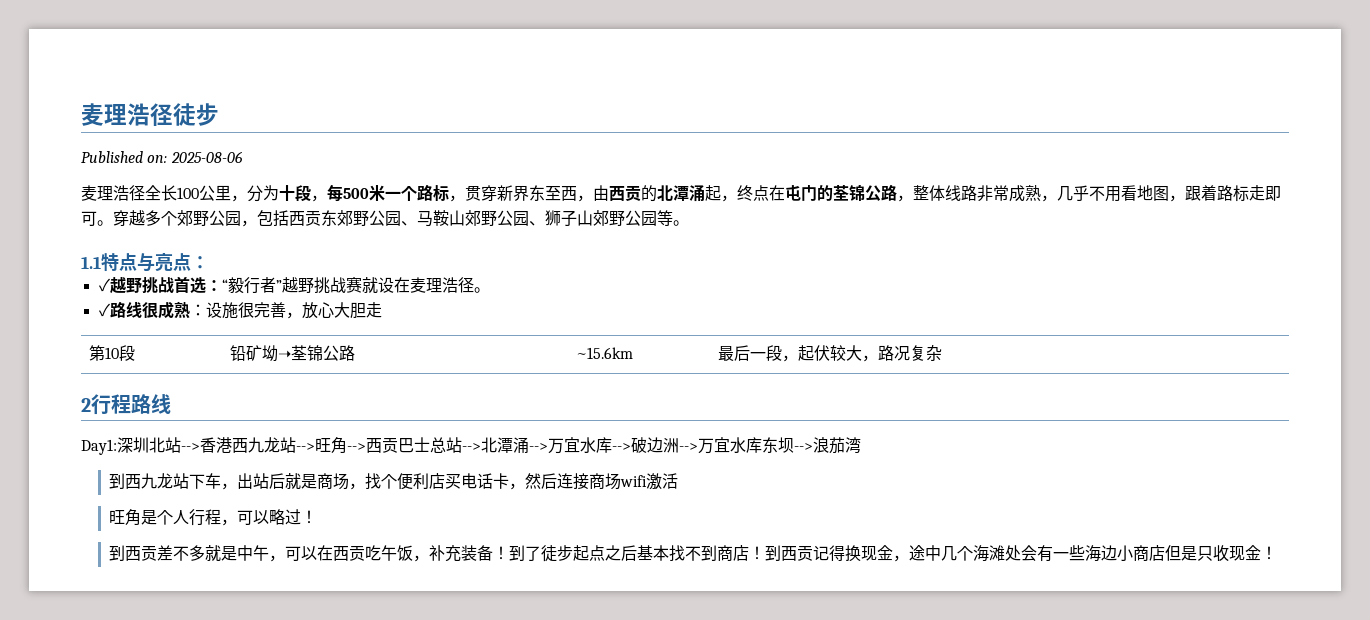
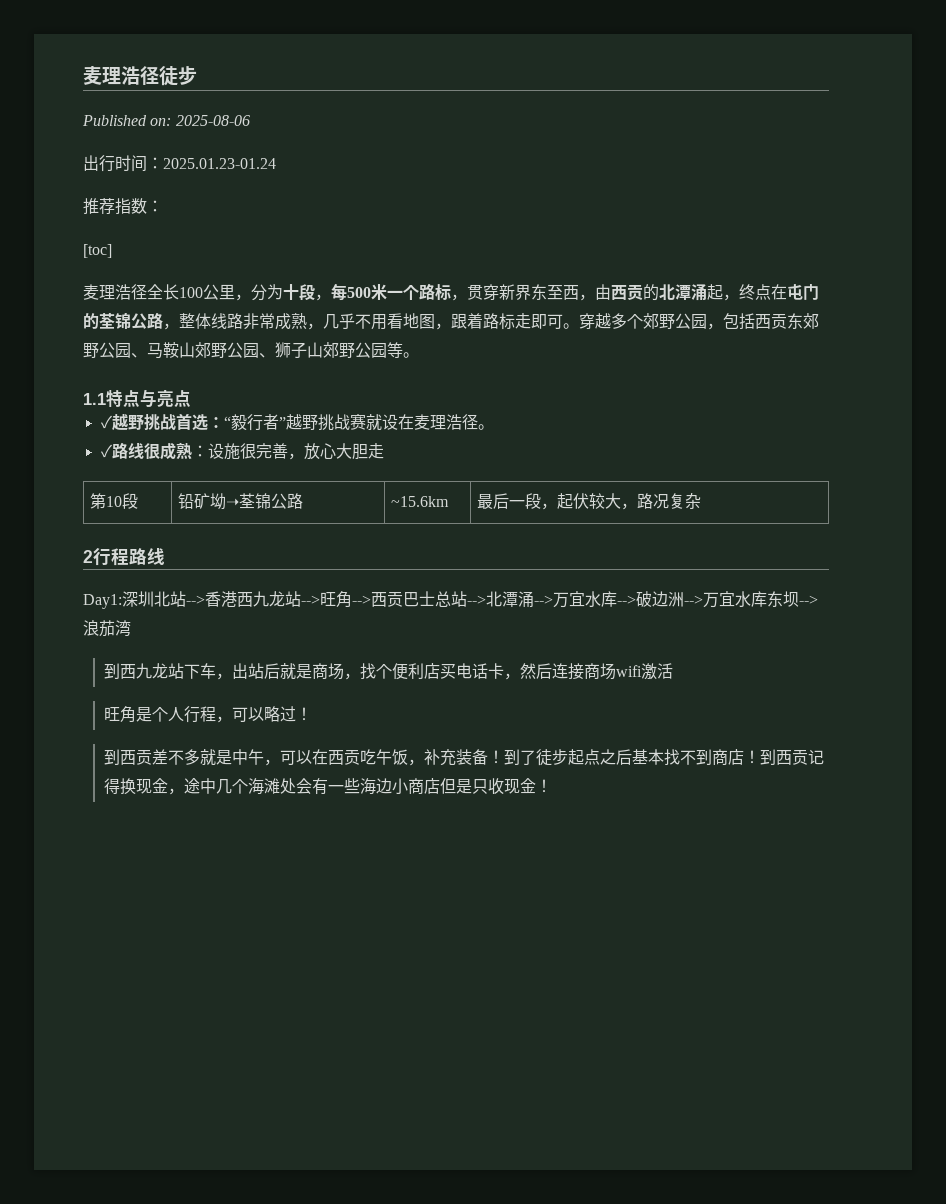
(243, 157) none -> [83,155,276,172] [83,198,163,215] [83,244,112,258] // 出行时间：2025.01.23-01.24 // 推荐指数： // [toc]
[191,256,209,269] ： -> (191, 398) none

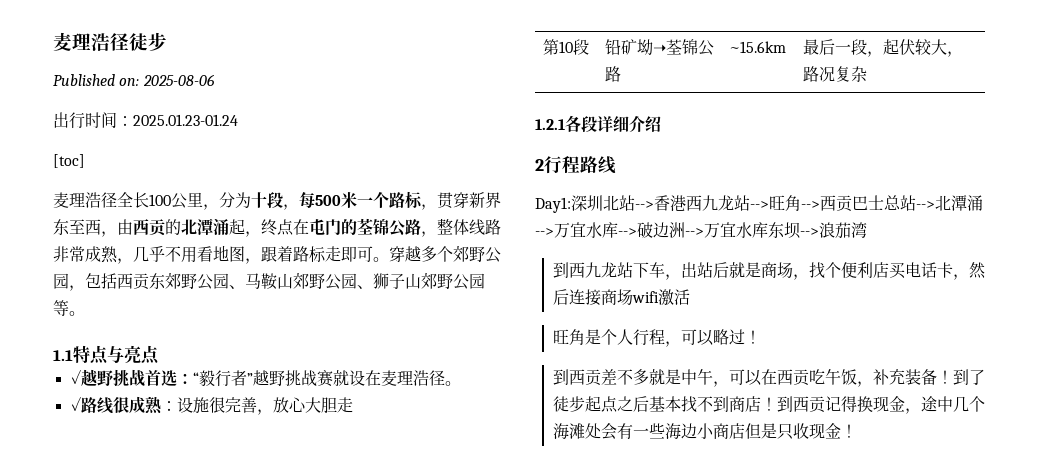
[83,198,163,215] // 推荐指数： -> (238, 120) none
(702, 501) none -> [535,115,661,133] // 1.2.1各段详细介绍

